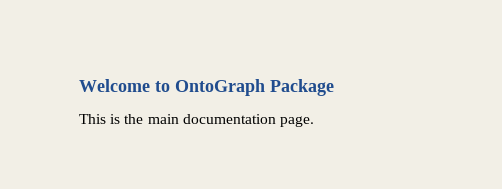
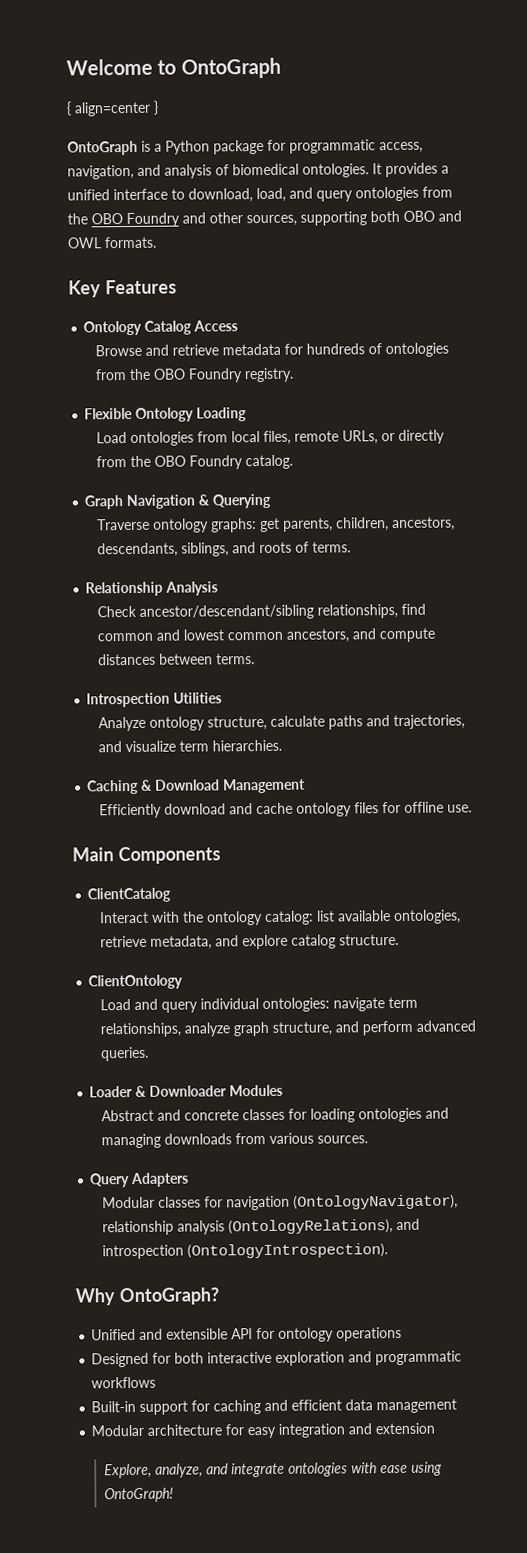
[270,79,334,96] [79,114,314,127] Package // This is the main documentation page. -> [66,100,159,117] [67,139,423,156] [67,162,449,180] [67,186,453,203] [67,210,462,228] [67,236,157,249] [68,279,177,298] [83,320,239,336] [94,342,449,358] [94,367,294,383] [84,407,248,422] [95,429,445,446] [95,454,293,470] [84,493,272,510] [96,516,455,533] [96,541,351,558] [85,581,219,597] [96,603,426,620] [96,627,435,643] [97,653,255,666] [86,692,223,708] [97,714,465,732] [97,739,282,753] [87,778,307,795] [98,801,472,819] [72,846,221,865] [87,887,172,903] [99,909,461,926] [99,933,399,950] [88,974,184,990] [99,996,418,1013] [99,1020,476,1038] [100,1046,149,1062] [89,1084,284,1098] [100,1107,449,1123] [100,1132,368,1149] [89,1172,190,1188] [101,1194,458,1211] [101,1218,420,1236] [101,1243,388,1260] [75,1287,219,1306] [91,1326,403,1342] [91,1350,463,1368] [91,1376,157,1389] [91,1398,458,1415] [91,1422,436,1439] [103,1461,442,1479] [103,1487,174,1503] // { align=center } // OntoGraph is a Python package for programmatic access, navigation, and analysis of biomedical ontologies. It provides a unified interface to download, load, and query ontologies from the OBO Foundry and other sources, supporting both OBO and OWL formats. // Key Features // Ontology Catalog Access // Browse and retrieve metadata for hundreds of ontologies from the OBO Foundry registry. // Flexible Ontology Loading // Load ontologies from local files, remote URLs, or directly from the OBO Foundry catalog. // Graph Navigation & Querying // Traverse ontology graphs: get parents, children, ancestors, descendants, siblings, and roots of terms. // Relationship Analysis // Check ancestor/descendant/sibling relationships, find common and lowest common ancestors, and compute distances between terms. // Introspection Utilities // Analyze ontology structure, calculate paths and trajectories, and visualize term hierarchies. // Caching & Download Management // Efficiently download and cache ontology files for offline use. // Main Components // ClientCatalog // Interact with the ontology catalog: list available ontologies, retrieve metadata, and explore catalog structure. // ClientOntology // Load and query individual ontologies: navigate term relationships, analyze graph structure, and perform advanced queries. // Loader & Downloader Modules // Abstract and concrete classes for loading ontologies and managing downloads from various sources. // Query Adapters // Modular classes for navigation (OntologyNavigator), relationship analysis (OntologyRelations), and introspection (OntologyIntrospection). // Why OntoGraph? // Unified and extensible API for ontology operations // Designed for both interactive exploration and programmatic workflows // Built-in support for caching and efficient data management // Modular architecture for easy integration and extension // Explore, analyze, and integrate ontologies with ease using OntoGraph!

